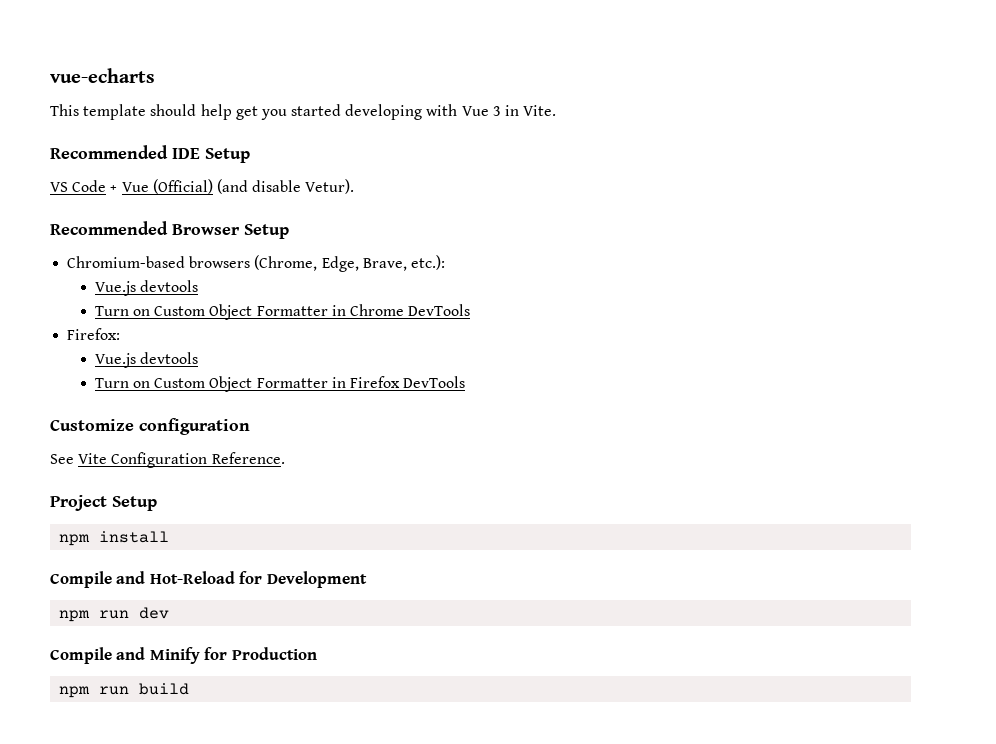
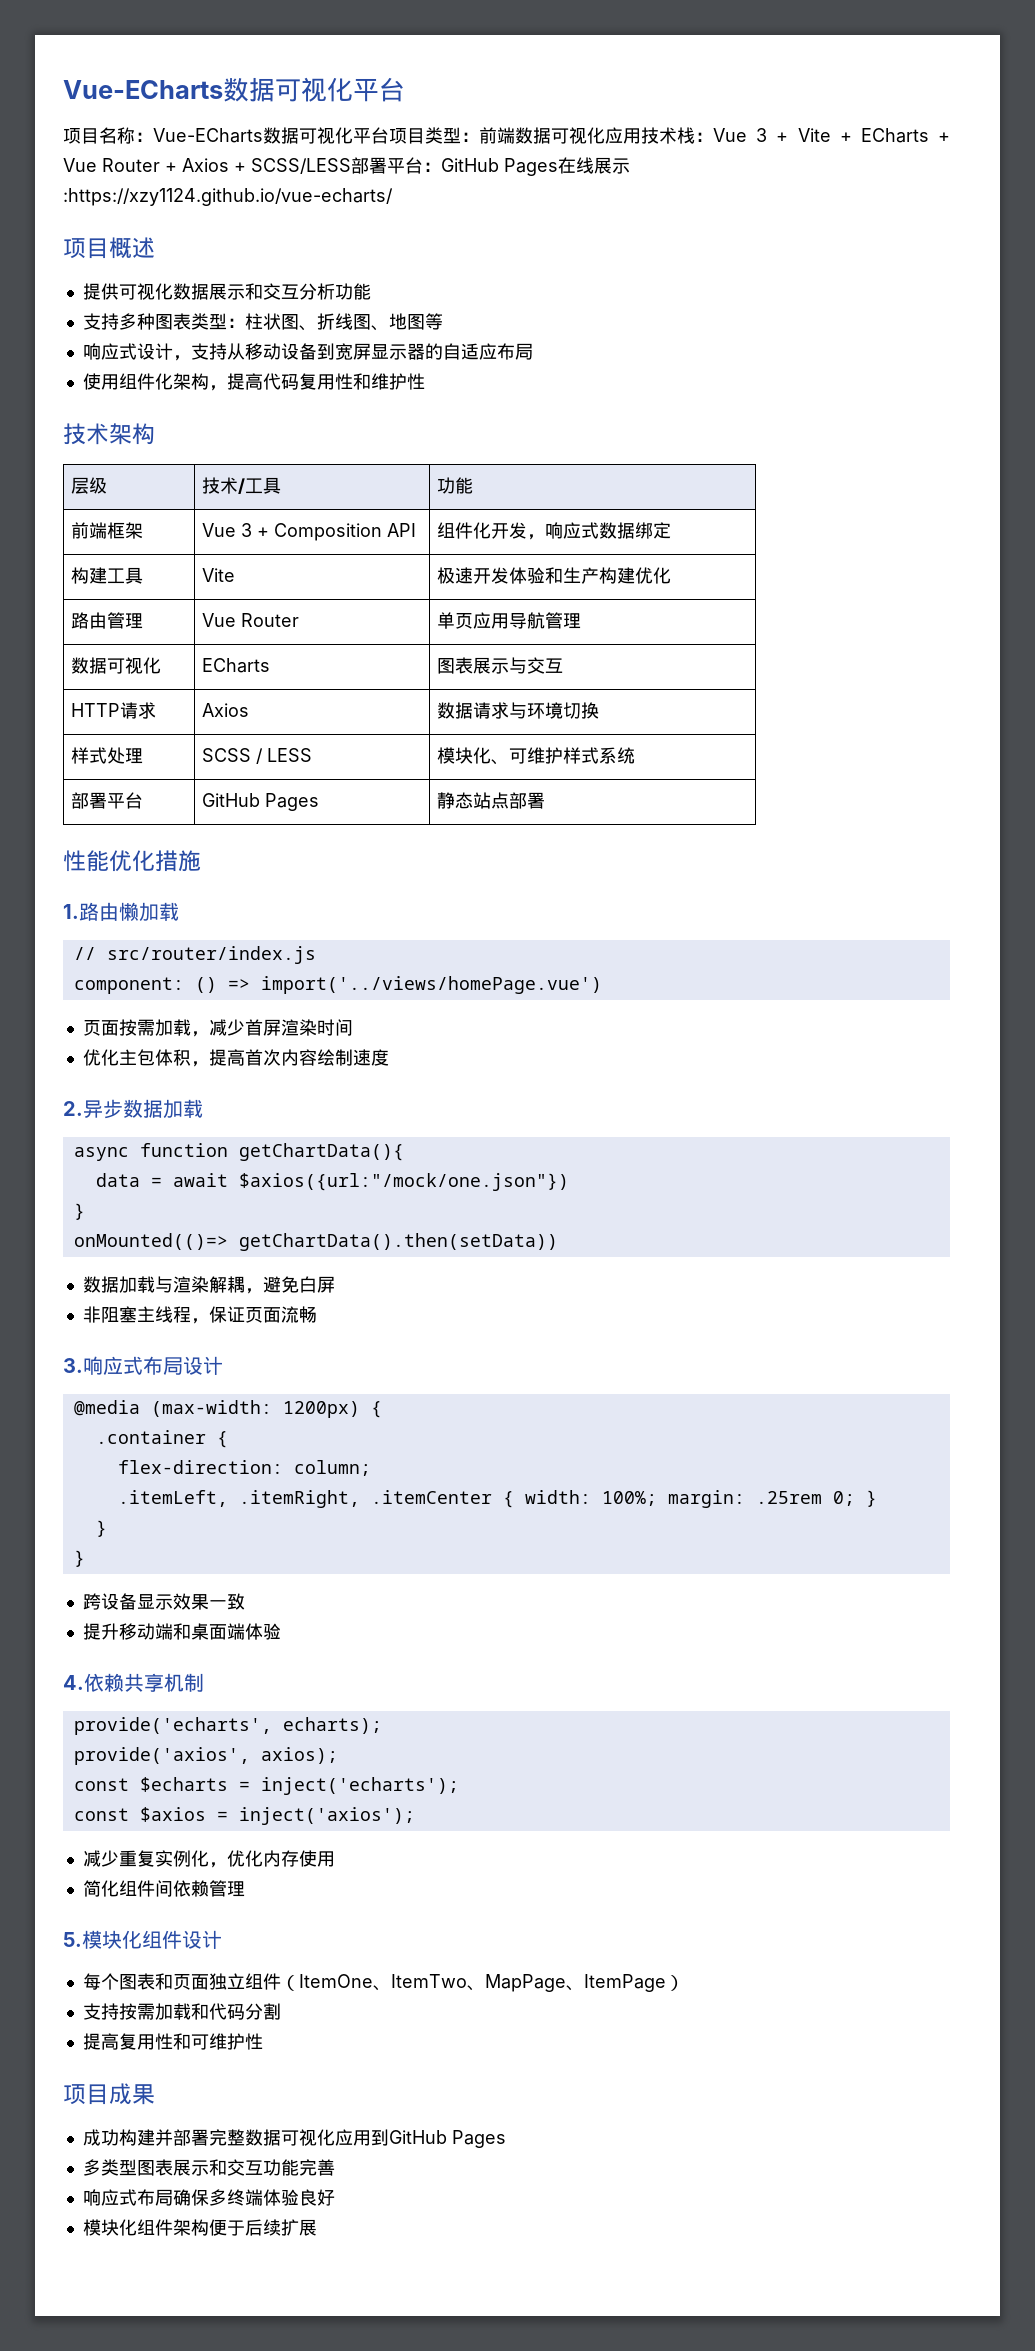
[50,68,155,83] [50,104,557,120] [50,145,250,163] [50,179,355,194] [50,221,289,239] [67,255,445,272] [94,280,198,296] [94,304,471,320] [67,328,121,340] [94,352,198,368] [94,376,466,392] [50,418,250,435] [50,452,285,468] [50,495,157,511] [59,531,170,546] [50,571,367,588] [59,607,170,622] [50,647,317,664] [59,683,190,698] vue-echarts // This template should help get you started developing with Vue 3 in Vite. // Recommended IDE Setup // VS Code + Vue (Official) (and disable Vetur). // Recommended Browser Setup // Chromium-based browsers (Chrome, Edge, Brave, etc.): // Vue.js devtools // Turn on Custom Object Formatter in Chrome DevTools // Firefox: // Vue.js devtools // Turn on Custom Object Formatter in Firefox DevTools // Customize configuration // See Vite Configuration Reference. // Project Setup // npm install // Compile and Hot-Reload for Development // npm run dev // Compile and Minify for Production // npm run build -> [63,77,405,102] [63,127,950,144] [63,157,630,176] [63,188,393,206] [63,237,155,259] [82,283,371,300] [82,313,443,331] [82,343,533,361] [82,373,425,391] [63,423,155,445] [70,477,107,494] [201,477,281,494] [436,477,473,494] [70,522,143,539] [201,523,416,541] [436,522,671,540] [70,567,143,584] [201,568,235,582] [436,567,671,584] [70,612,143,629] [201,613,299,627] [436,612,581,629] [70,657,161,674] [201,658,270,673] [436,657,563,674] [70,702,156,719] [201,703,249,717] [436,702,599,719] [70,747,143,764] [201,748,312,764] [436,747,635,765] [70,792,143,809] [201,793,319,811] [436,792,545,809] [63,850,201,872] [63,902,179,922] [73,946,316,964] [73,976,602,994] [82,1019,353,1037] [82,1049,389,1067] [63,1099,203,1119] [73,1143,404,1161] [95,1173,569,1191] [73,1203,85,1220] [73,1233,558,1251] [82,1276,335,1294] [82,1306,317,1324] [63,1356,223,1375] [73,1400,382,1418] [95,1430,228,1448] [117,1460,371,1476] [117,1490,877,1508] [95,1520,107,1537] [73,1550,85,1567] [82,1593,245,1610] [82,1623,281,1640] [63,1673,204,1692] [73,1717,382,1735] [73,1747,338,1765] [73,1777,459,1795] [73,1807,415,1825] [82,1850,335,1868] [82,1880,245,1897] [63,1930,222,1949] [82,1973,684,1992] [82,2003,281,2020] [82,2033,263,2050] [63,2083,155,2105] [82,2129,506,2148] [82,2159,335,2176] [82,2189,335,2206] [82,2219,317,2236] Vue-ECharts数据可视化平台 // 项目名称：Vue-ECharts数据可视化平台项目类型：前端数据可视化应用技术栈：Vue 3 + Vite + ECharts + Vue Router + Axios + SCSS/LESS部署平台：GitHub Pages在线展示:https://xzy1124.github.io/vue-echarts/ // 项目概述 // 提供可视化数据展示和交互分析功能 // 支持多种图表类型：柱状图、折线图、地图等 // 响应式设计，支持从移动设备到宽屏显示器的自适应布局 // 使用组件化架构，提高代码复用性和维护性 // 技术架构 // 层级 | 技术/工具 | 功能 // 前端框架 | Vue 3 + Composition API | 组件化开发，响应式数据绑定 // 构建工具 | Vite | 极速开发体验和生产构建优化 // 路由管理 | Vue Router | 单页应用导航管理 // 数据可视化 | ECharts | 图表展示与交互 // HTTP请求 | Axios | 数据请求与环境切换 // 样式处理 | SCSS / LESS | 模块化、可维护样式系统 // 部署平台 | GitHub Pages | 静态站点部署 // 性能优化措施 // 1.路由懒加载 // // src/router/index.js // component: () => import('../views/homePage.vue') // 页面按需加载，减少首屏渲染时间 // 优化主包体积，提高首次内容绘制速度 // 2.异步数据加载 // async function getChartData(){ // data = await $axios({url:"/mock/one.json"}) // } // onMounted(()=> getChartData().then(setData)) // 数据加载与渲染解耦，避免白屏 // 非阻塞主线程，保证页面流畅 // 3.响应式布局设计 // @media (max-width: 1200px) { // .container { // flex-direction: column; // .itemLeft, .itemRight, .itemCenter { width: 100%; margin: .25rem 0; } // } // } // 跨设备显示效果一致 // 提升移动端和桌面端体验 // 4.依赖共享机制 // provide('echarts', echarts); // provide('axios', axios); // const $echarts = inject('echarts'); // const $axios = inject('axios'); // 减少重复实例化，优化内存使用 // 简化组件间依赖管理 // 5.模块化组件设计 // 每个图表和页面独立组件（ItemOne、ItemTwo、MapPage、ItemPage） // 支持按需加载和代码分割 // 提高复用性和可维护性 // 项目成果 // 成功构建并部署完整数据可视化应用到GitHub Pages // 多类型图表展示和交互功能完善 // 响应式布局确保多终端体验良好 // 模块化组件架构便于后续扩展

